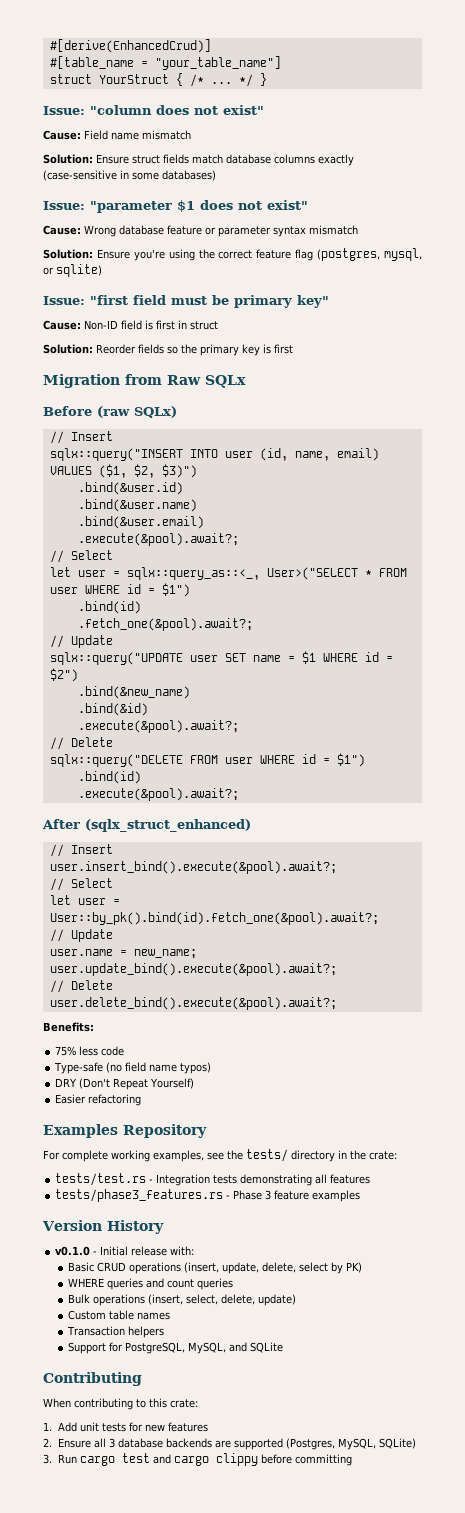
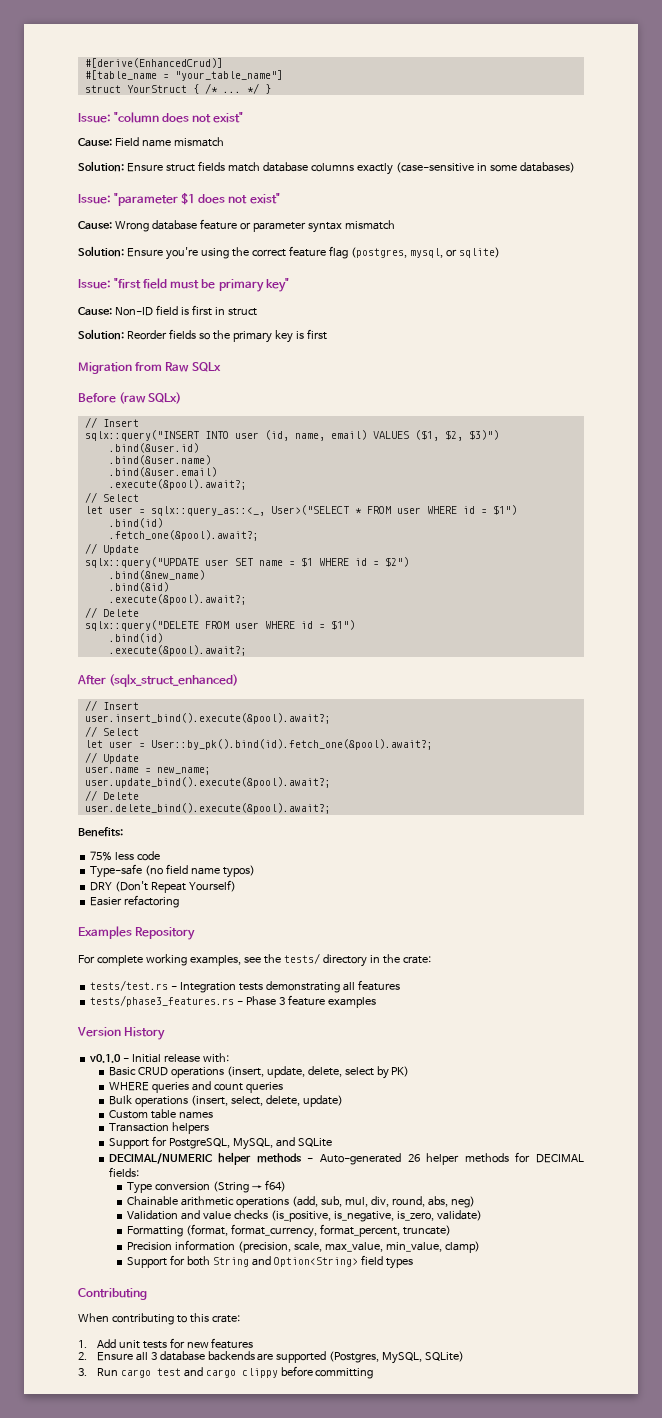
(283, 1347) none -> [108,1152,584,1165] [108,1167,139,1177] [127,1180,287,1194] [127,1196,476,1208] [127,1210,483,1222] [127,1224,452,1238] [127,1240,481,1253] [127,1255,414,1269] // DECIMAL/NUMERIC helper methods - Auto-generated 26 helper methods for DECIMAL fields: // Type conversion (String → f64) // Chainable arithmetic operations (add, sub, mul, div, round, abs, neg) // Validation and value checks (is_positive, is_negative, is_zero, validate) // Formatting (format, format_currency, format_percent, truncate) // Precision information (precision, scale, max_value, min_value, clamp) // Support for both String and Option<String> field types

